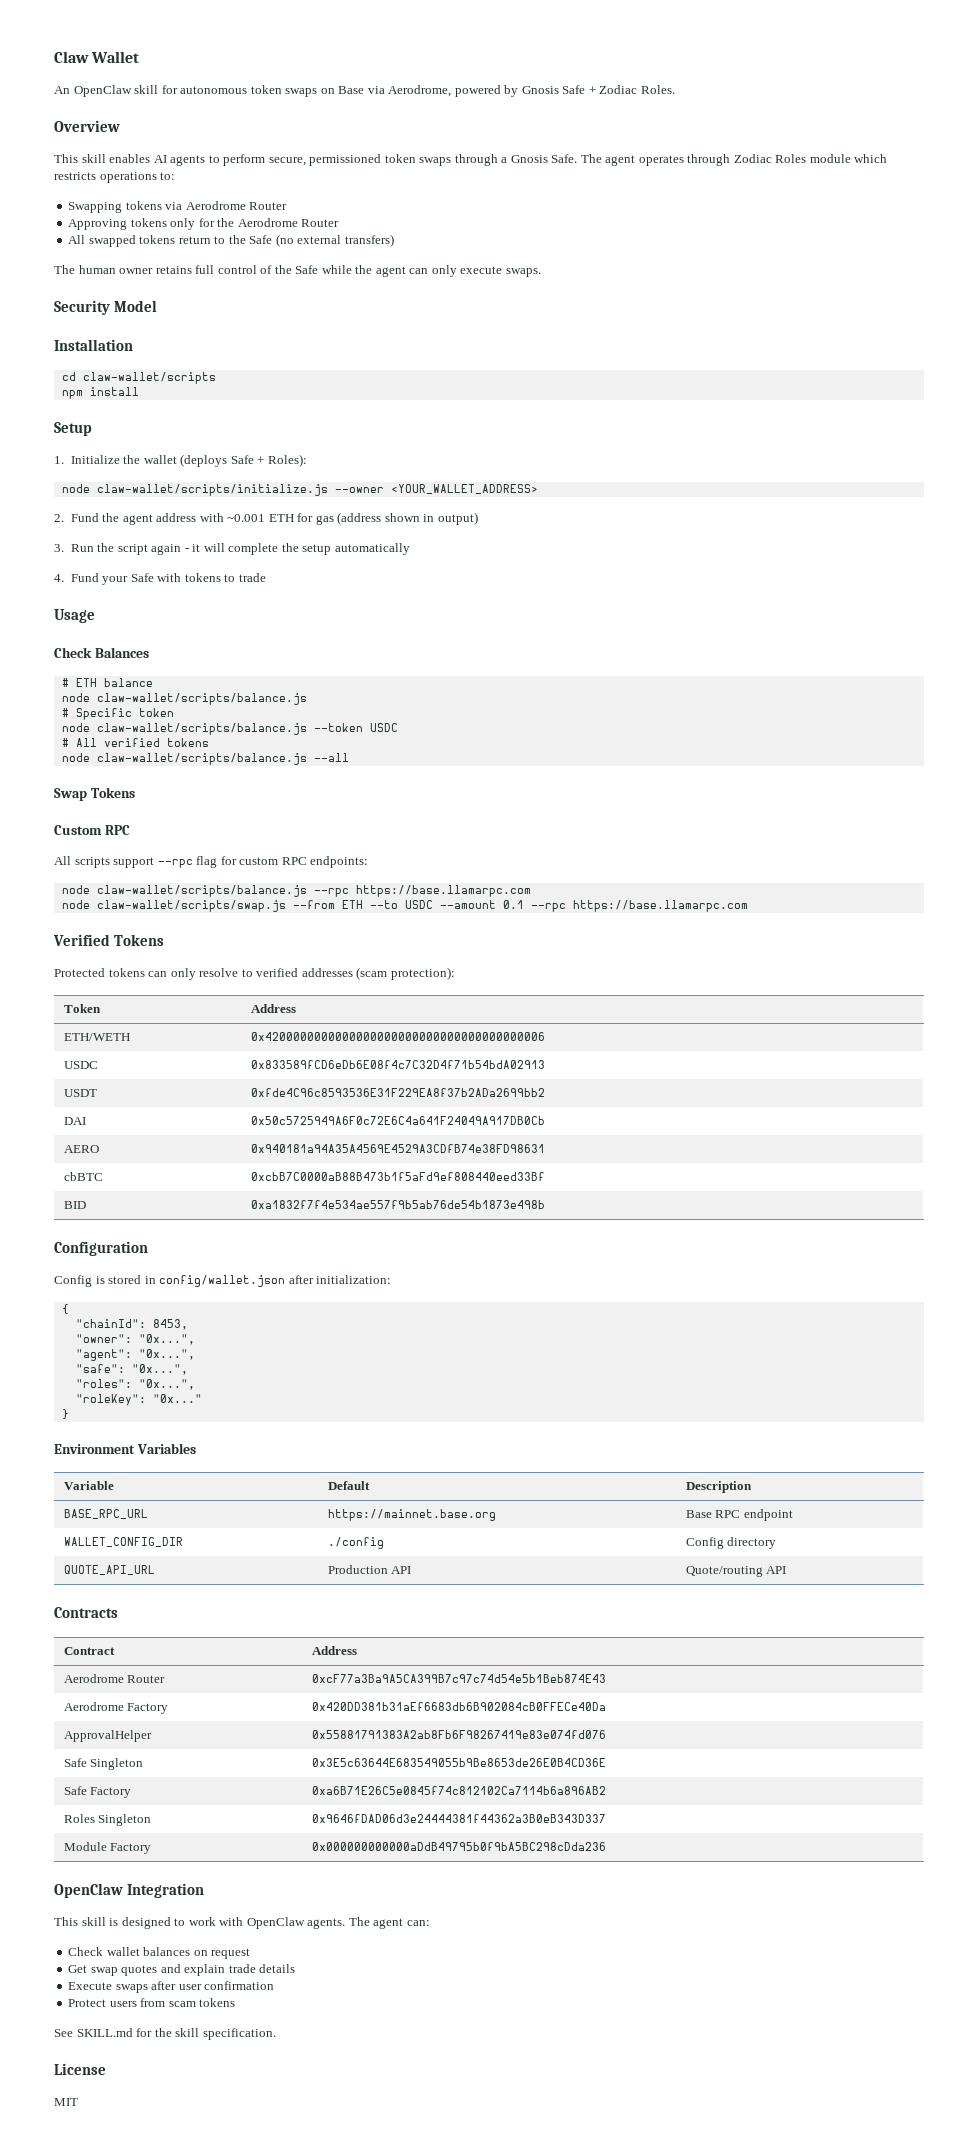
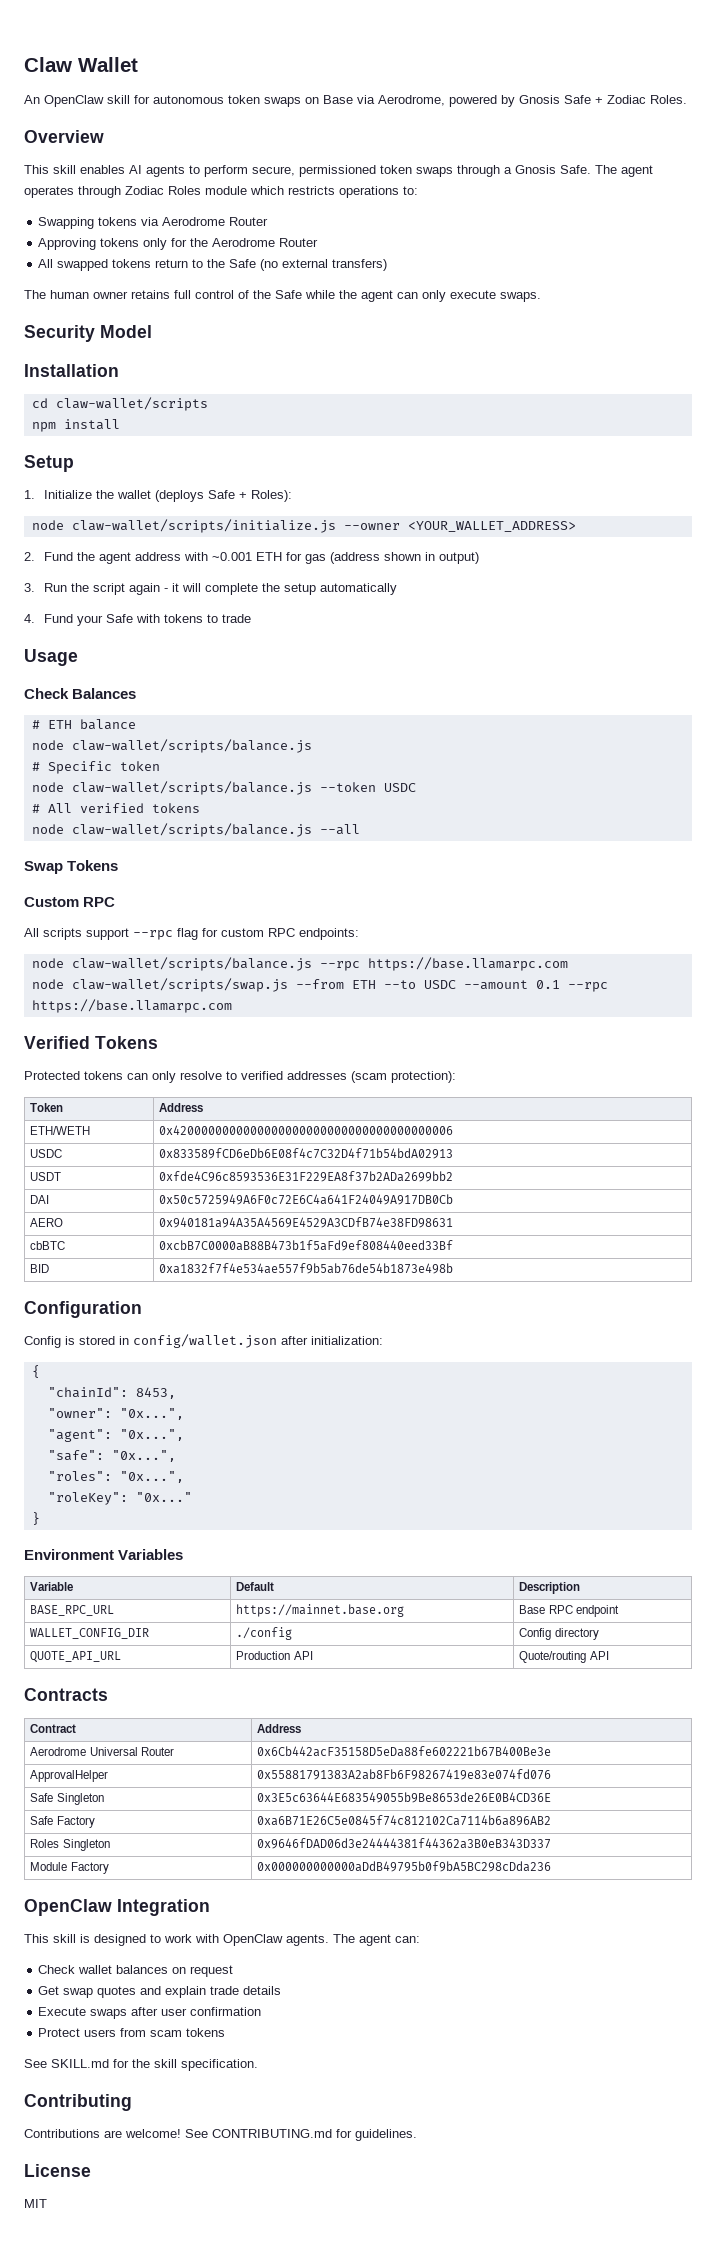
(124, 1678) none -> [89,1747,138,1756] Universal
[311,1674,606,1683] [63,1702,169,1714] [311,1702,606,1711] 0xcF77a3Ba9A5CA399B7c97c74d54e5b1Beb874E43 // Aerodrome Factory | 0x420DD381b31aEf6683db6B902084cB0FFECe40Da -> [257,1746,552,1757] 0x6Cb442acF35158D5eDa88fe602221b67B400Be3e
(276, 2034) none -> [24,2094,132,2111] [24,2129,417,2141] // Contributing // Contributions are welcome! See CONTRIBUTING.md for guidelines.

